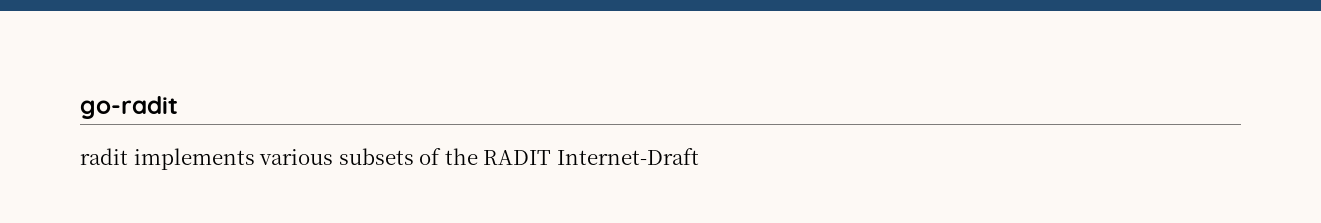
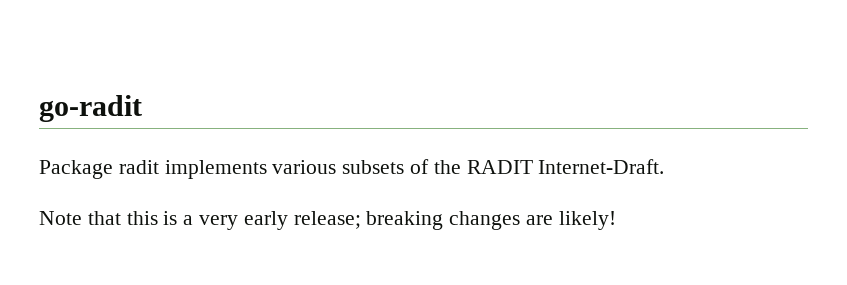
(178, 107) none -> [39,160,113,179] Package
[556,148,699,165] Internet-Draft -> [538,159,665,174] [39,211,616,230] Internet-Draft. // Note that this is a very early release; breaking changes are likely!

